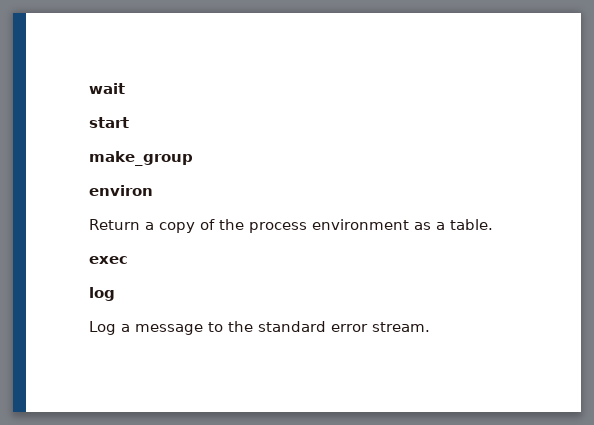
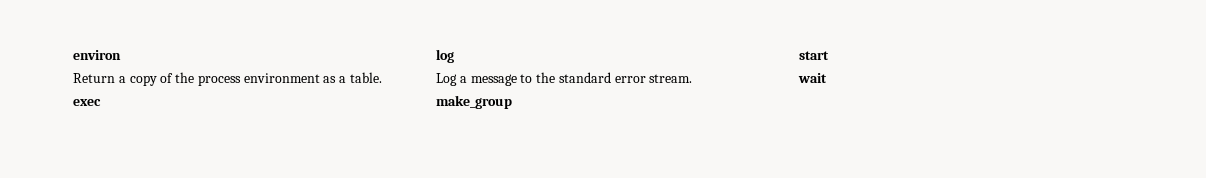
[89,83,125,94] [89,117,129,128] [89,151,193,166] wait // start // make_group // -> (73, 55) none
(430, 327) none -> [436,95,512,109] [799,51,829,60] [798,73,827,83] // make_group // start // wait

